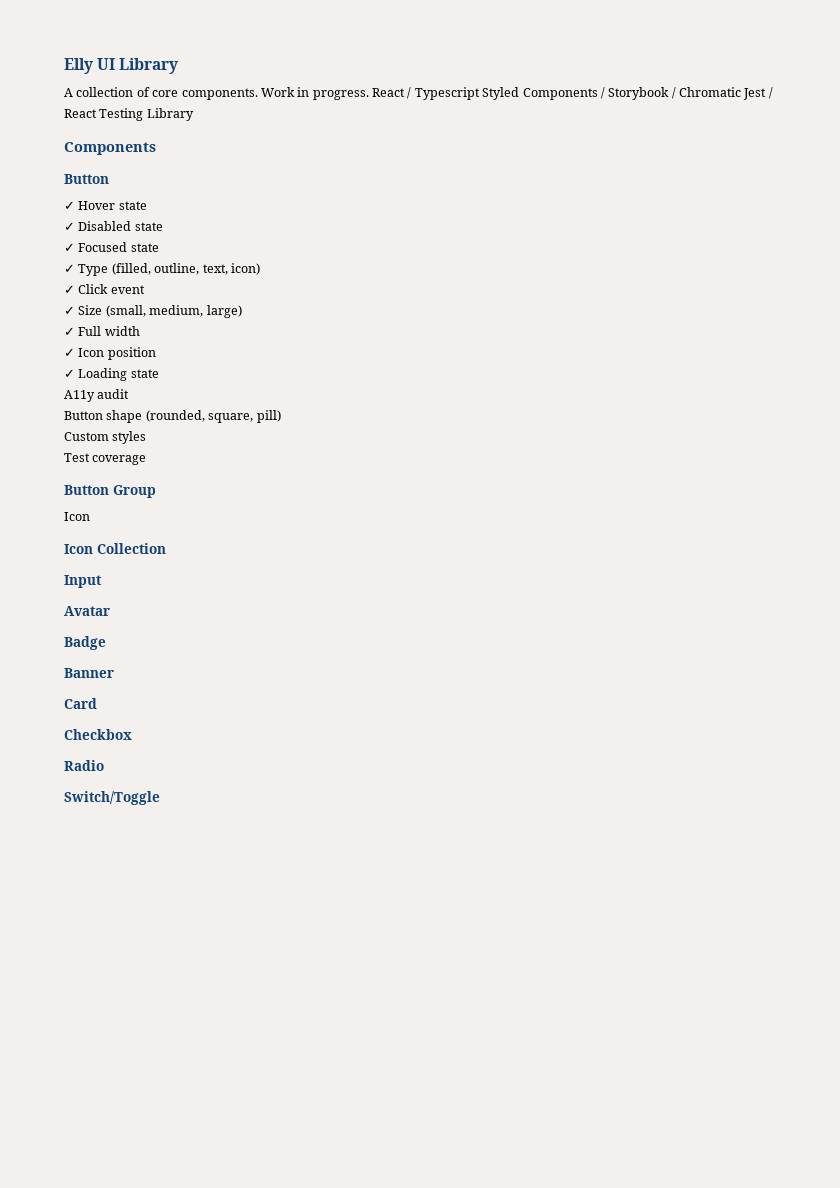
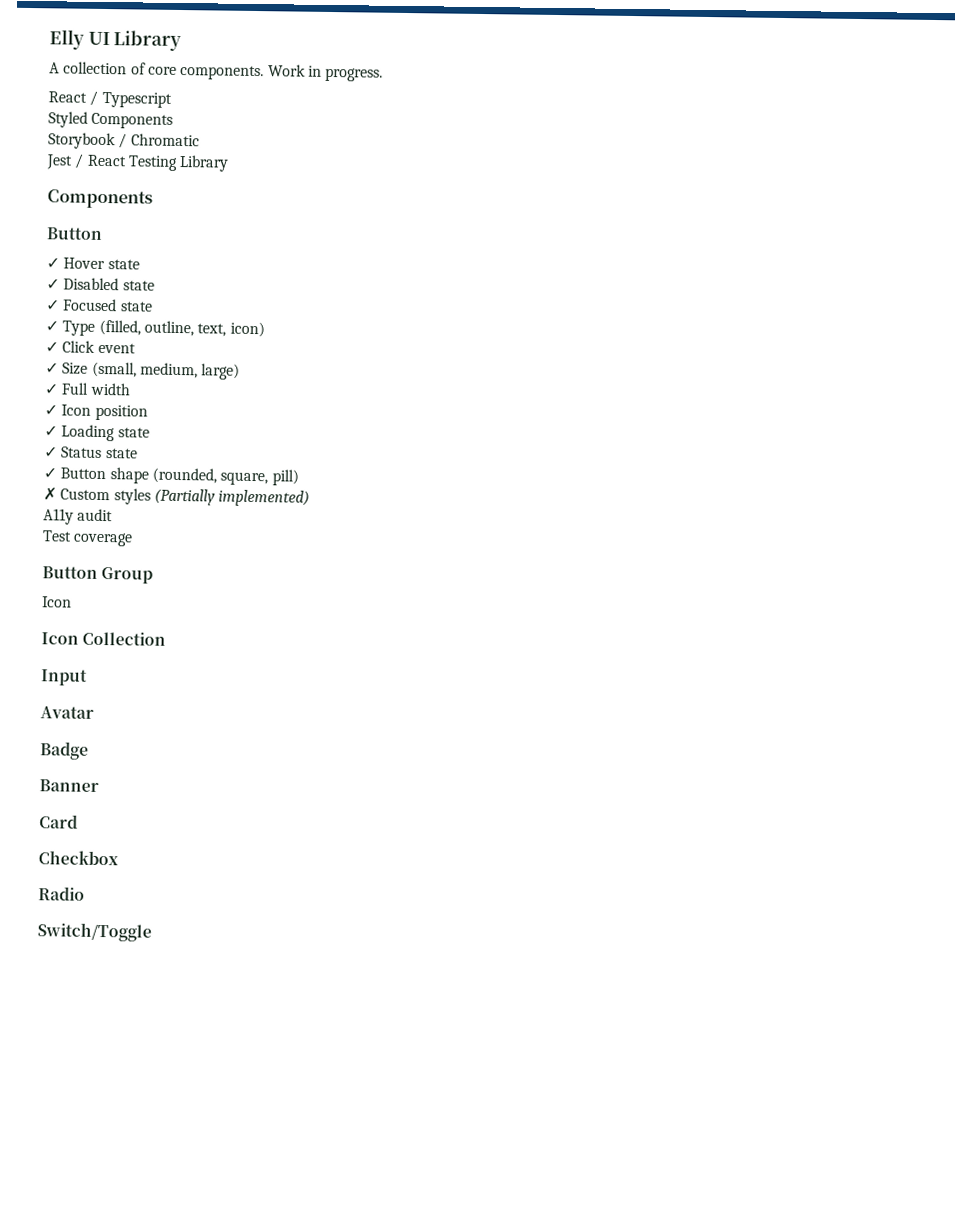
(369, 95) none -> (384, 74) //
(480, 93) none -> (172, 99) //
[600,87,605,99] / -> (174, 120) //
(741, 92) none -> (200, 140) //
[64,389,130,402] A11y audit // -> [44,446,138,459] [43,467,57,479] ✓ Status state // ✓
(281, 416) none -> [43,487,57,501] ✗
(147, 437) none -> [153,488,311,507] [43,508,114,525] (Partially implemented) // A11y audit

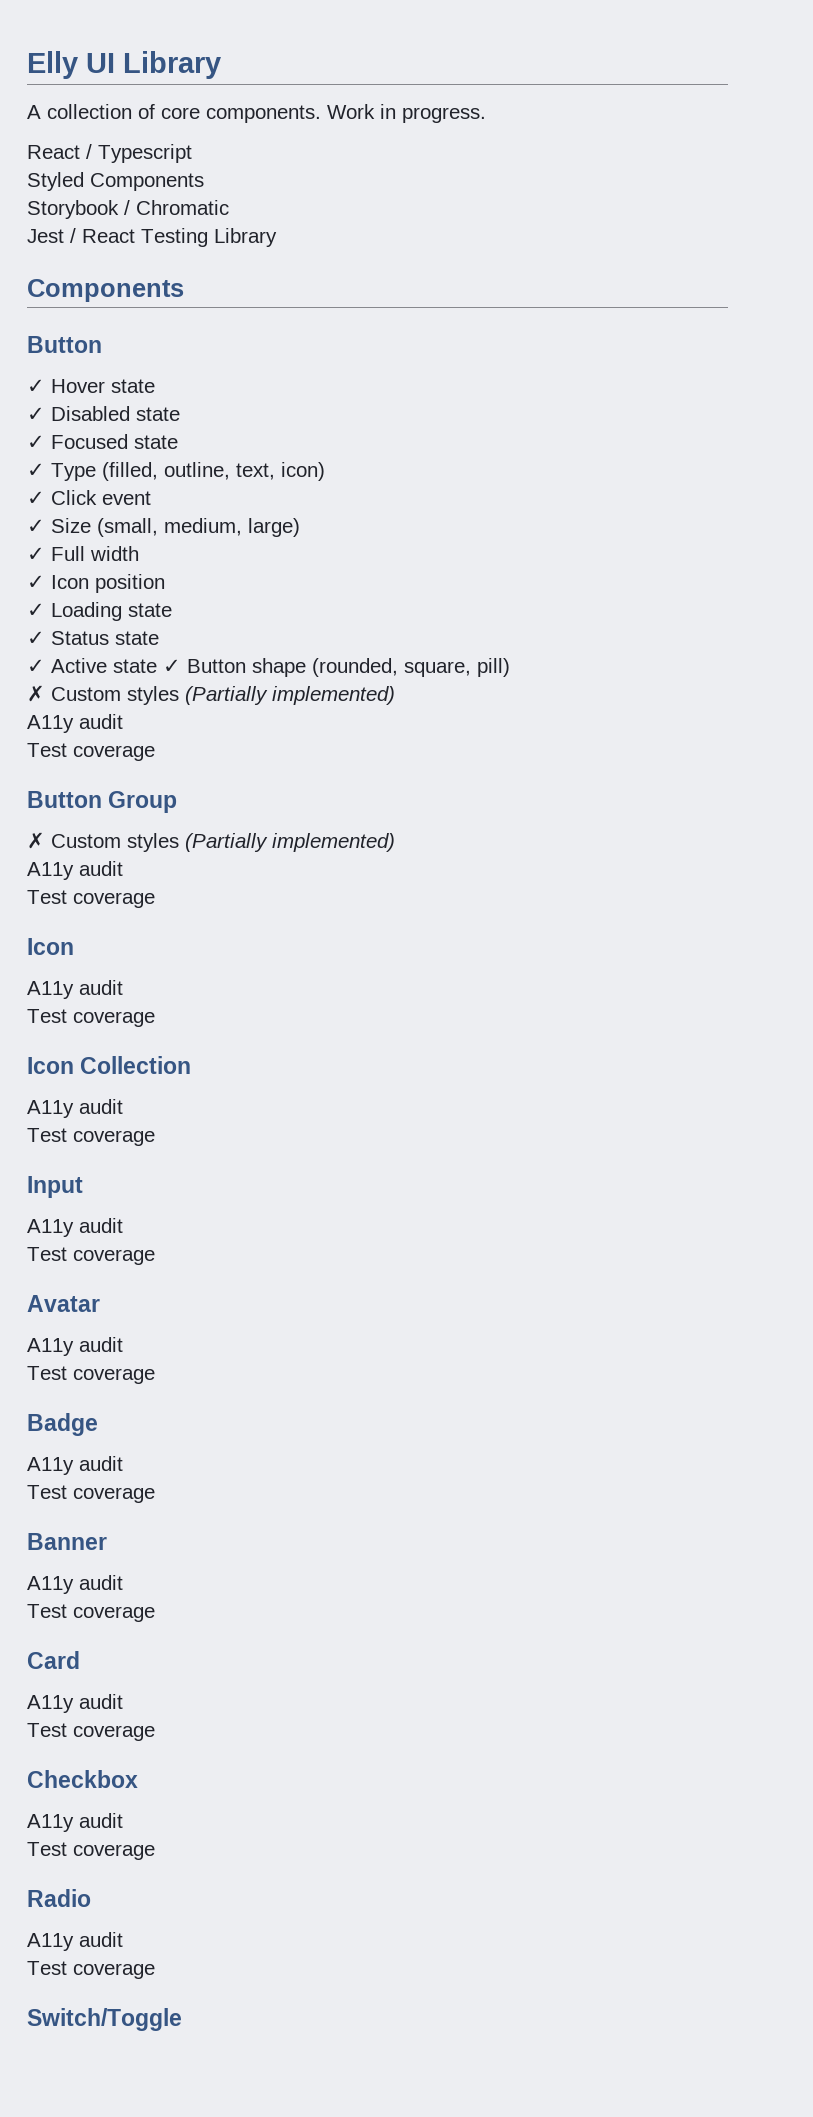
(57, 473) none -> [51,658,181,673] Active state ✓
[42,596,72,608] [41,631,167,646] [41,669,88,686] [40,706,94,719] [40,741,89,760] [39,779,99,792] [39,814,78,829] [38,850,119,866] [38,886,85,901] Icon // Icon Collection // Input // Avatar // Badge // Banner // Card // Checkbox // Radio -> [27,832,395,852] [27,861,123,880] [27,890,155,908] [27,938,74,955] [27,980,123,999] [27,1009,155,1027] [27,1056,192,1074] [27,1099,123,1118] [27,1128,155,1146] [27,1176,83,1198] [27,1218,123,1237] [27,1247,155,1265] [27,1295,100,1312] [27,1337,123,1356] [27,1366,155,1384] [27,1413,98,1436] [27,1456,123,1475] [27,1485,155,1503] [27,1533,107,1550] [27,1575,123,1594] [27,1604,155,1622] [27,1651,80,1669] [27,1694,123,1713] [27,1723,155,1741] [27,1770,138,1788] [27,1813,123,1832] [27,1842,155,1860] [27,1889,91,1907] [27,1932,123,1951] [27,1961,155,1979] ✗ Custom styles (Partially implemented) // A11y audit // Test coverage // Icon // A11y audit // Test coverage // Icon Collection // A11y audit // Test coverage // Input // A11y audit // Test coverage // Avatar // A11y audit // Test coverage // Badge // A11y audit // Test coverage // Banner // A11y audit // Test coverage // Card // A11y audit // Test coverage // Checkbox // A11y audit // Test coverage // Radio // A11y audit // Test coverage

